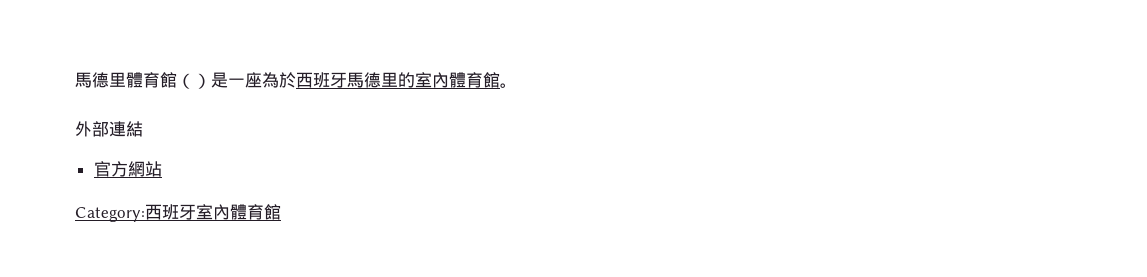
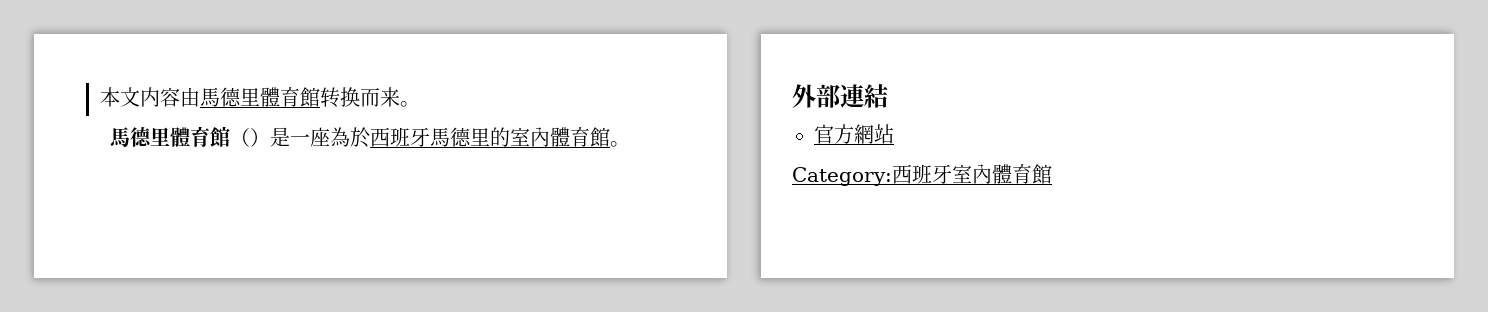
(75, 80) none -> [100,87,421,108] 本文内容由馬德里體育館转换而来。 //

